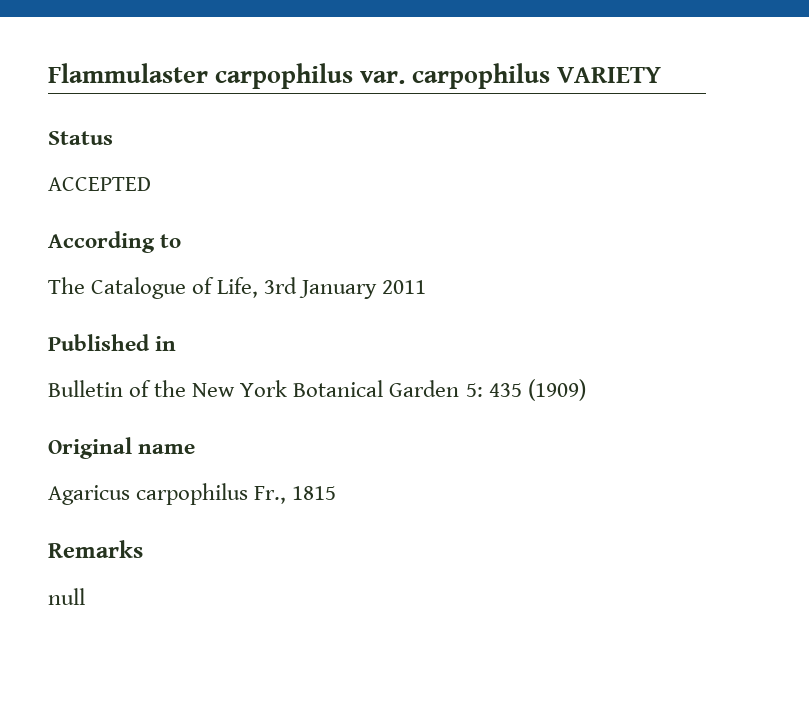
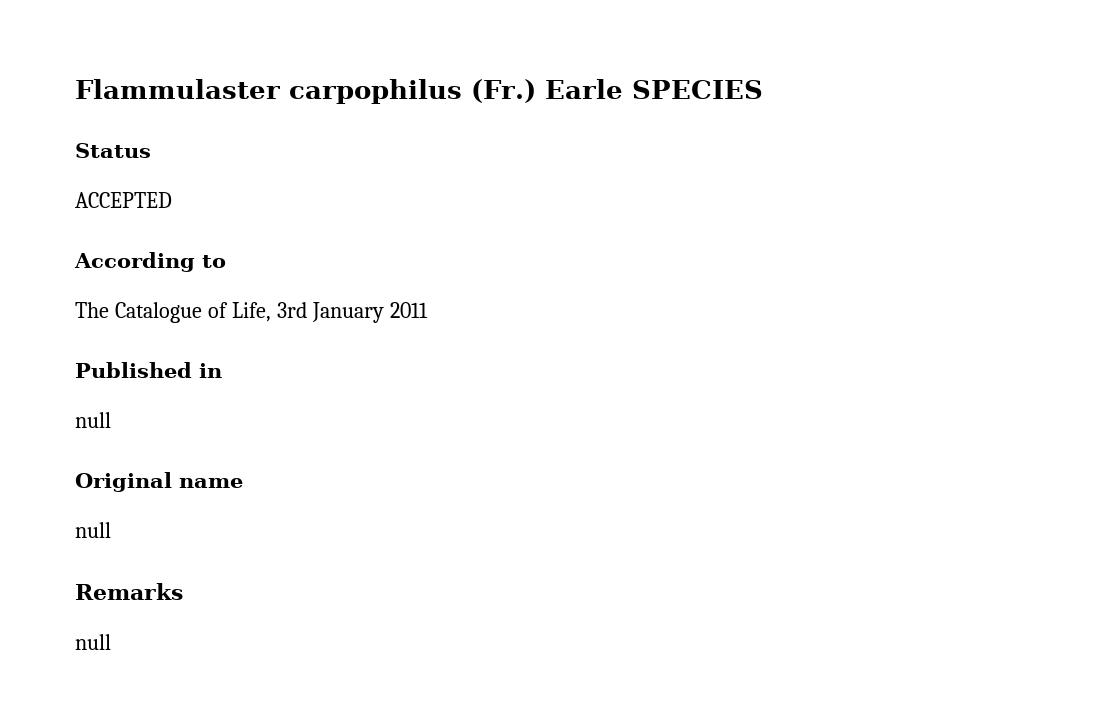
[360,63,662,89] var. carpophilus VARIETY -> [471,79,763,103] (Fr.) Earle SPECIES
[48,379,586,401] [48,437,196,459] [48,483,337,505] Bulletin of the New York Botanical Garden 5: 435 (1909) // Original name // Agaricus carpophilus Fr., 1815 -> [75,412,111,428] [75,472,243,492] [75,522,111,538] null // Original name // null

